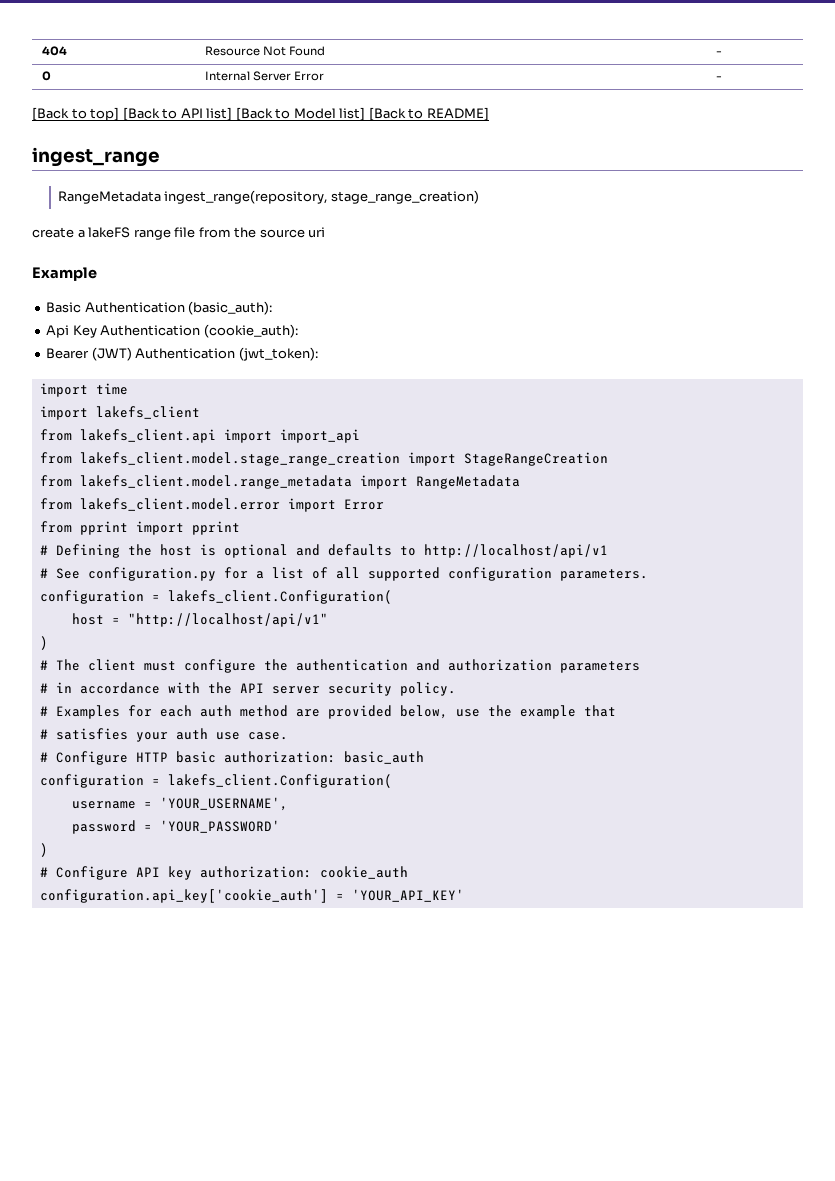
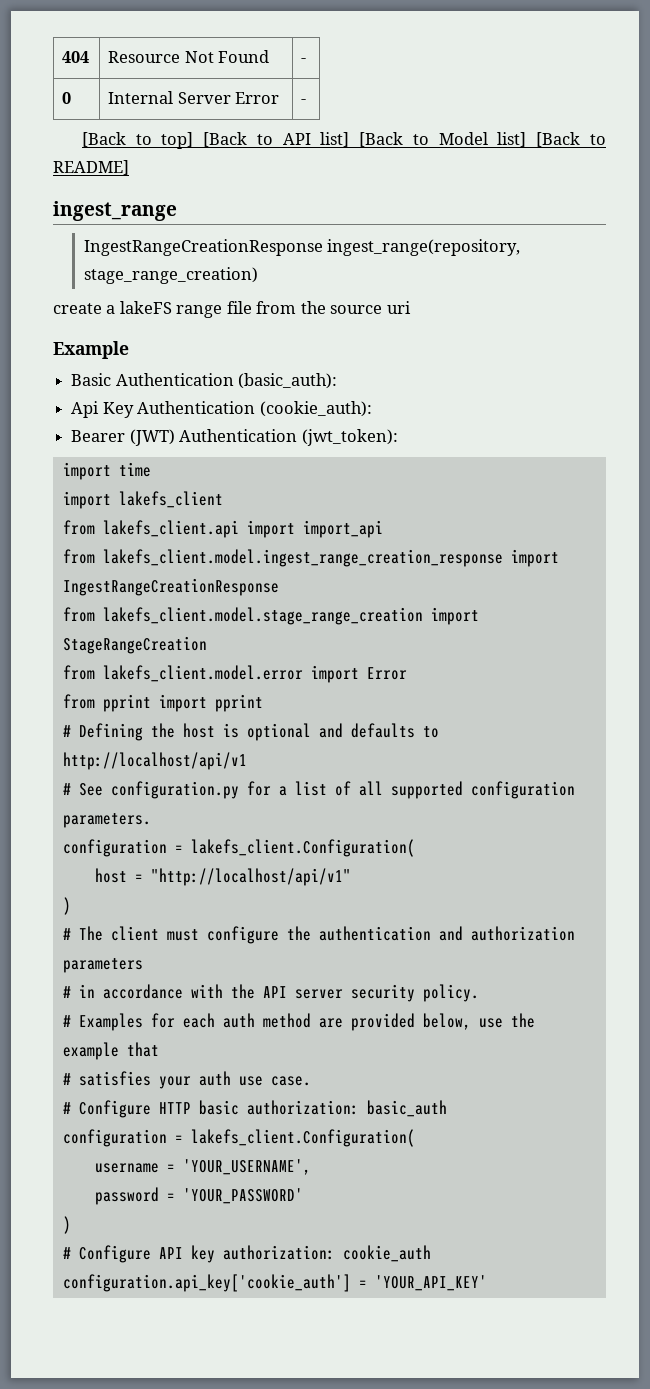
[57,191,161,204] RangeMetadata -> [83,239,323,256] IngestRangeCreationResponse
(360, 436) none -> [62,549,559,567] [62,578,279,596] // from lakefs_client.model.ingest_range_creation_response import IngestRangeCreationResponse
[39,475,520,489] // from lakefs_client.model.range_metadata import RangeMetadata -> (207, 645) none

